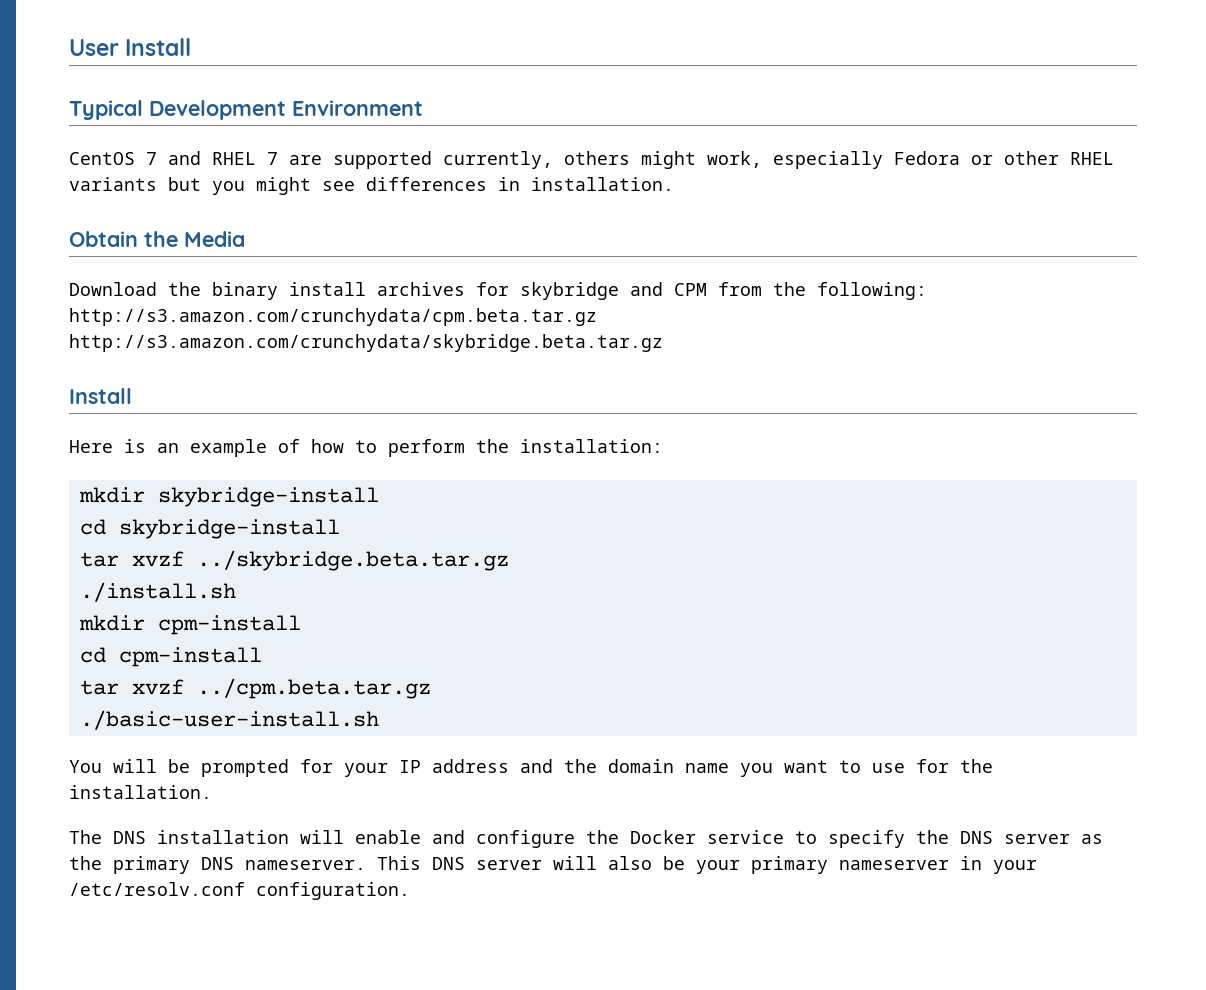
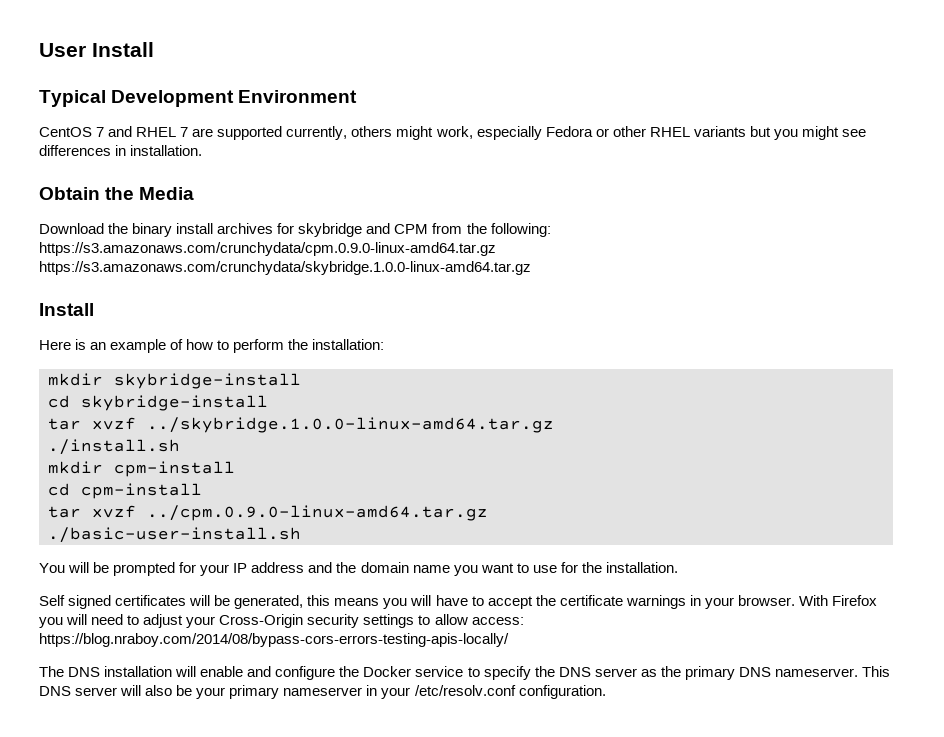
[69,308,597,326] [69,334,663,352] http://s3.amazon.com/crunchydata/cpm.beta.tar.gz http://s3.amazon.com/crunchydata/skybridge.beta.tar.gz -> [39,242,496,256] [39,261,531,275] https://s3.amazonaws.com/crunchydata/cpm.0.9.0-linux-amd64.tar.gz https://s3.amazonaws.com/crunchydata/skybridge.1.0.0-linux-amd64.tar.gz
[196,550,509,571] ../skybridge.beta.tar.gz -> [147,417,554,433] ../skybridge.1.0.0-linux-amd64.tar.gz
[196,678,431,699] ../cpm.beta.tar.gz -> [147,505,488,521] ../cpm.0.9.0-linux-amd64.tar.gz
(212, 792) none -> [39,595,877,609] [39,614,524,628] [39,633,509,647] // Self signed certificates will be generated, this means you will have to accept the certificate warnings in your browser. With Firefox you will need to adjust your Cross-Origin security settings to allow access: https://blog.nraboy.com/2014/08/bypass-cors-errors-testing-apis-locally/

